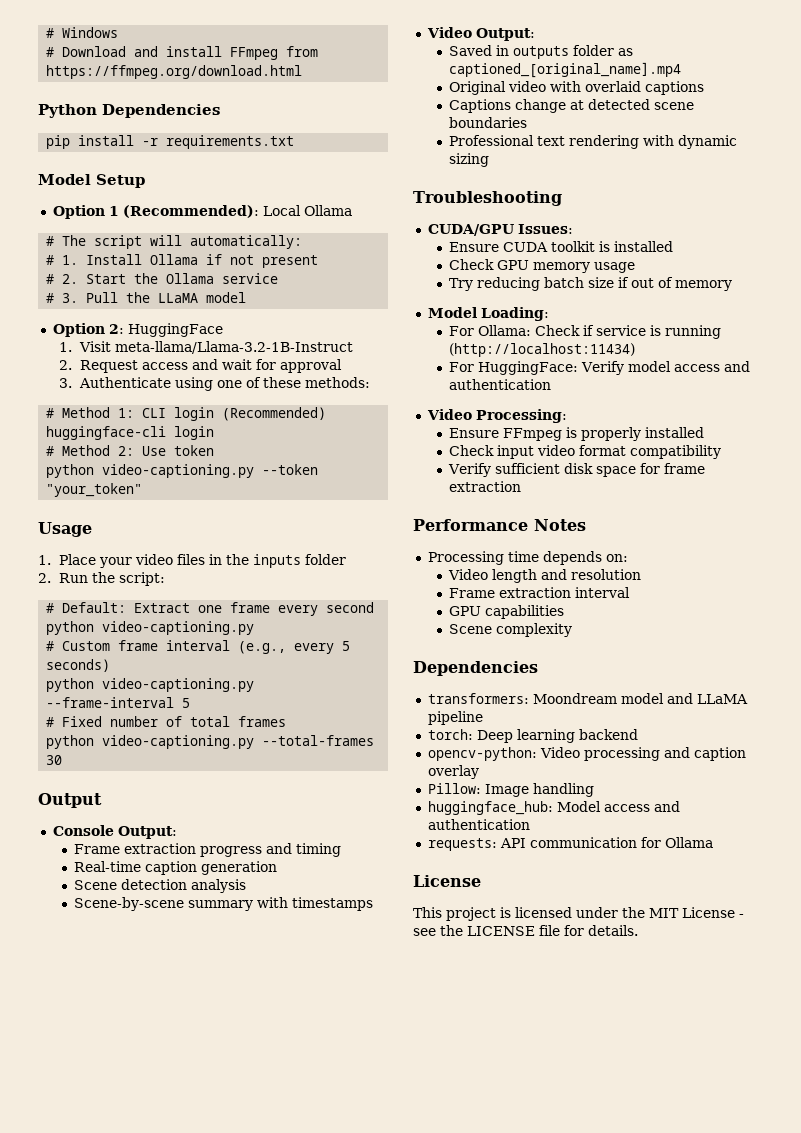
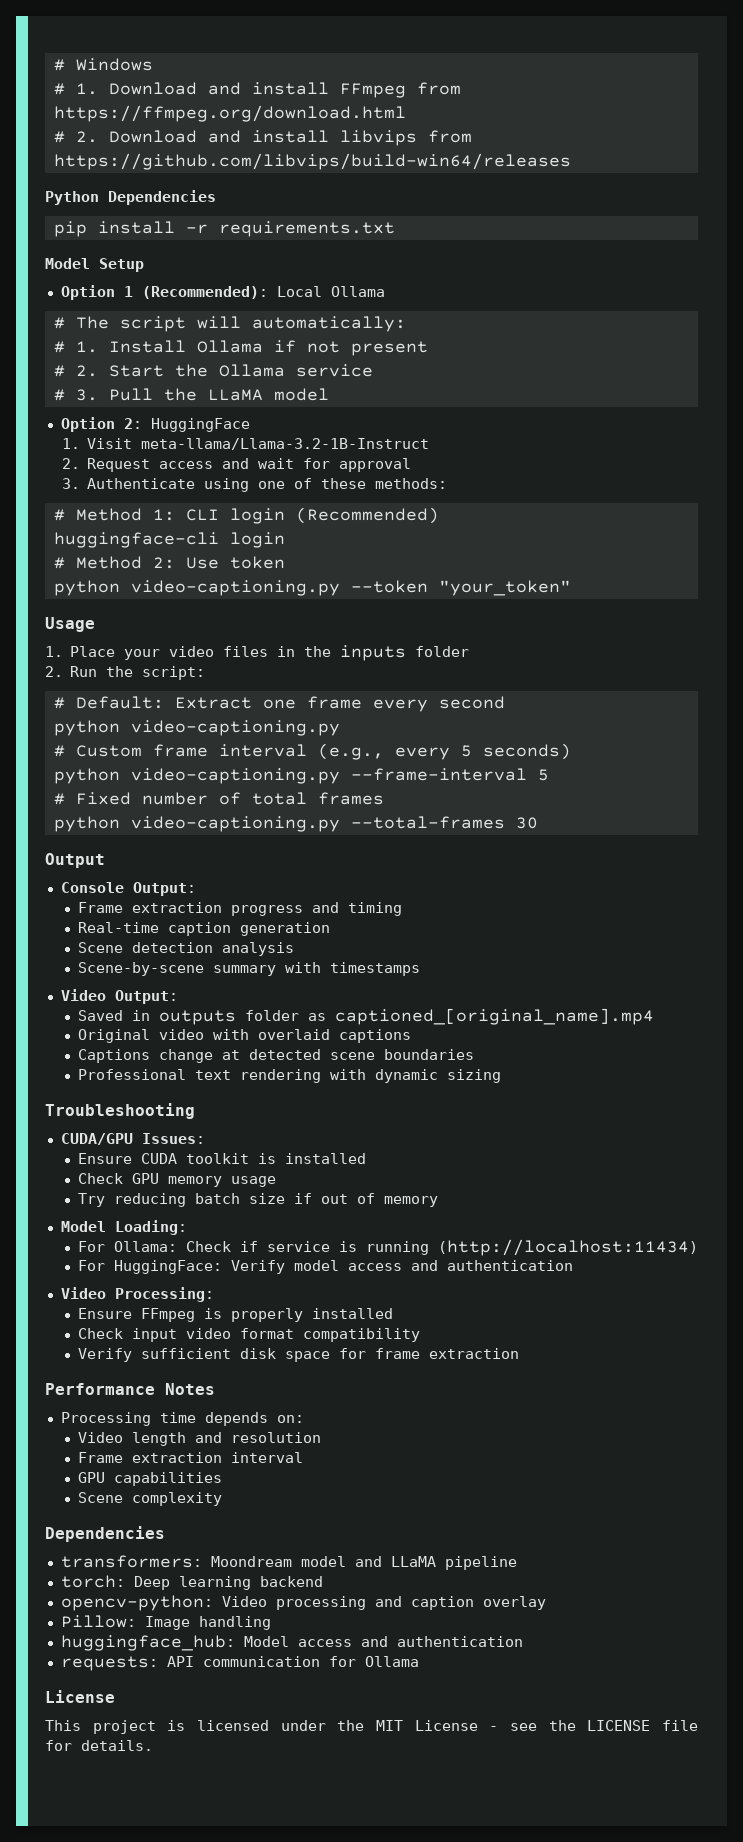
(55, 52) none -> [75,83,98,95] 1.
(303, 72) none -> [53,130,472,146] [53,153,571,170] // # 2. Download and install libvips from https://github.com/libvips/build-win64/releases

